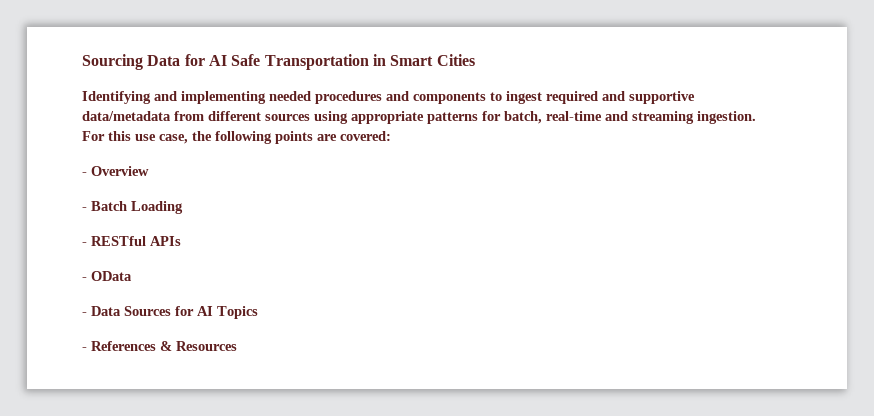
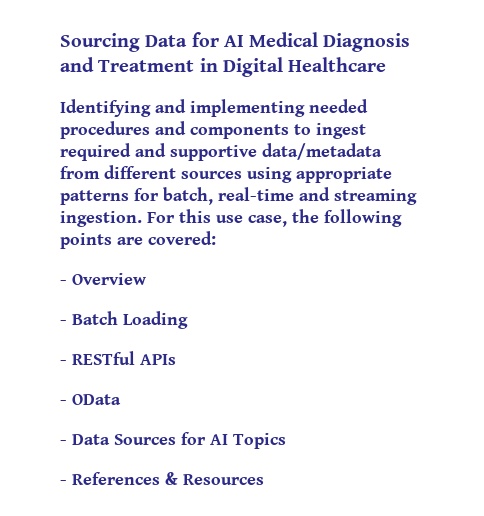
[231,54,475,70] Safe Transportation in Smart Cities -> [249,32,411,52] [60,57,387,77] Medical Diagnosis and Treatment in Digital Healthcare

